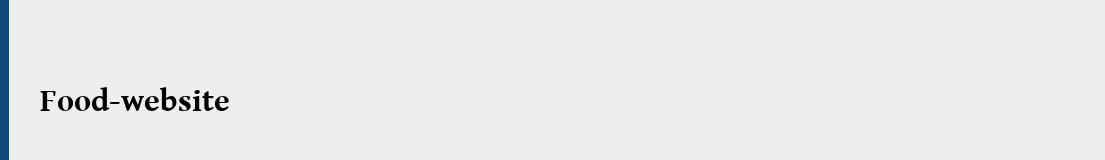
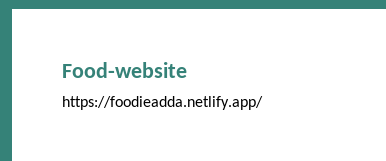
(230, 99) none -> [62,96,263,110] // https://foodieadda.netlify.app/

